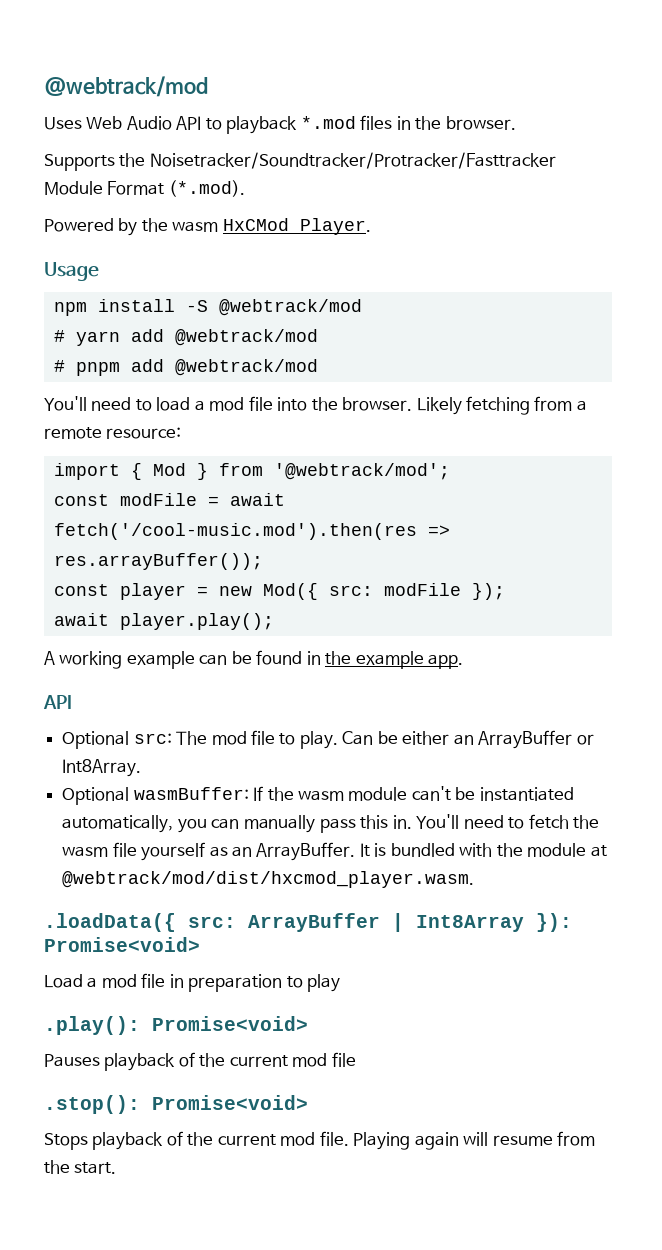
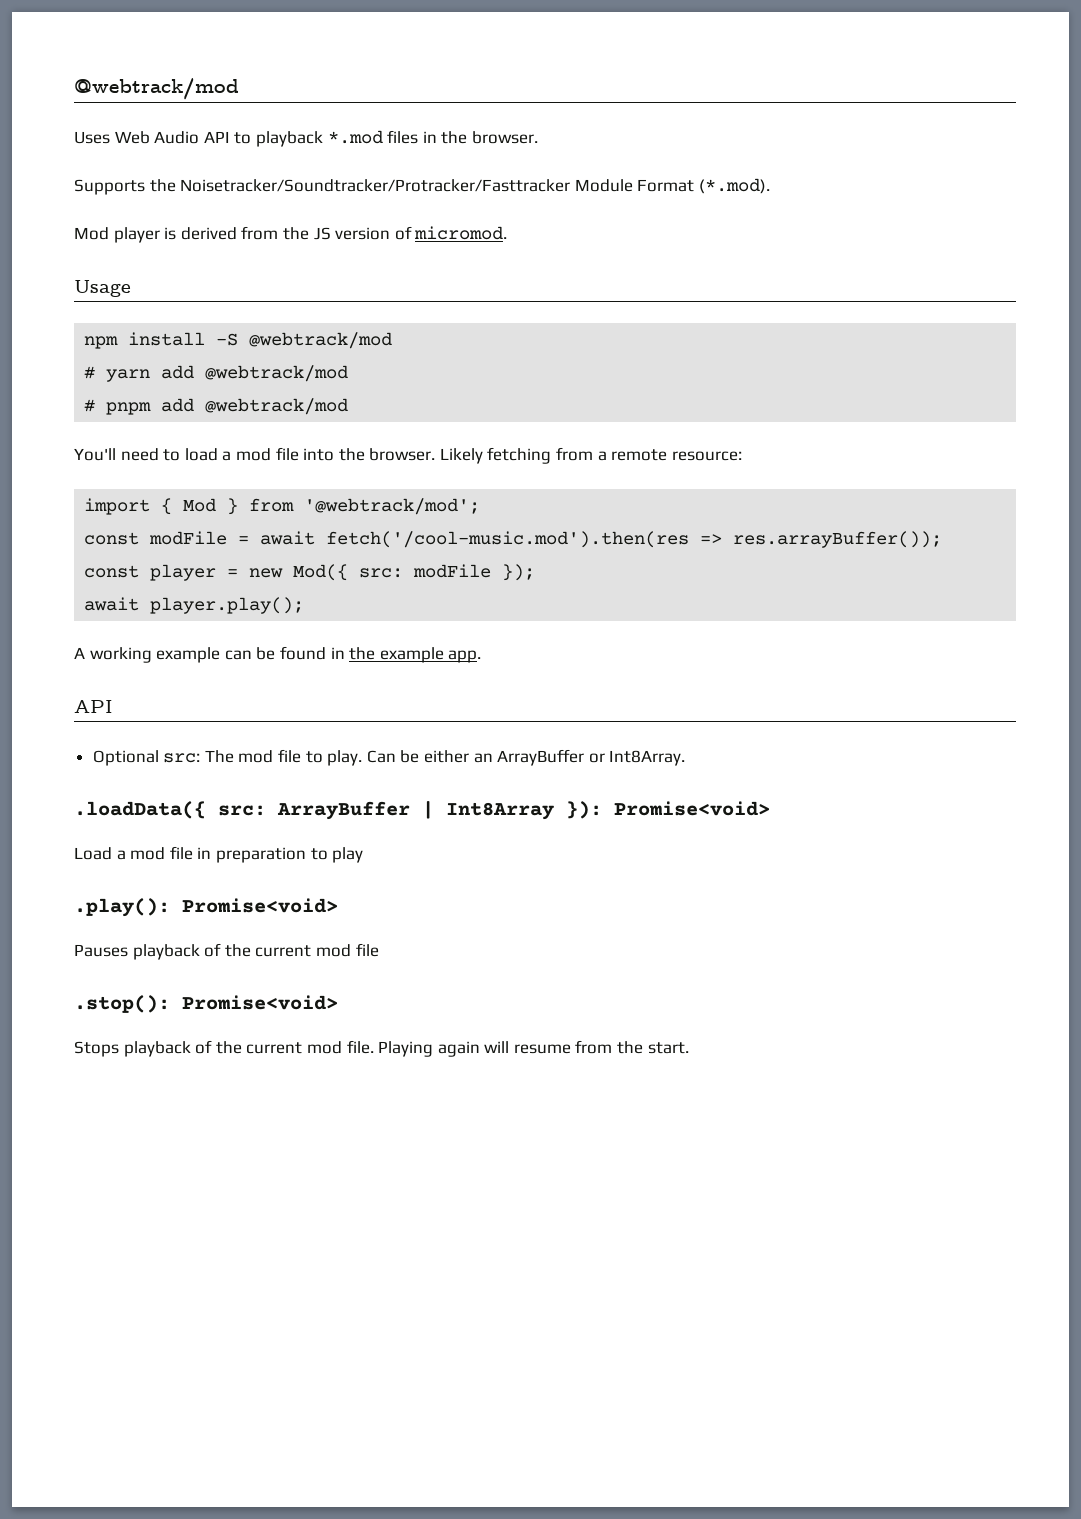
[44,218,371,236] Powered by the wasm HxCMod Player. -> [74,226,508,243] Mod player is derived from the JS version of micromod.
[62,786,574,805] [62,814,600,833] [62,842,607,861] [62,871,475,888] // Optional wasmBuffer: If the wasm module can't be instantiated automatically, you can manually pass this in. You'll need to fetch the wasm file yourself as an ArrayBuffer. It is bundled with the module at @webtrack/mod/dist/hxcmod_player.wasm. -> (686, 758) none

